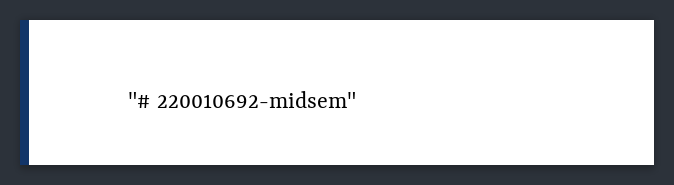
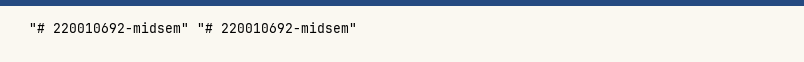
[128,91,356,108] "# 220010692-midsem" -> [29,22,357,33] "# 220010692-midsem" "# 220010692-midsem"

